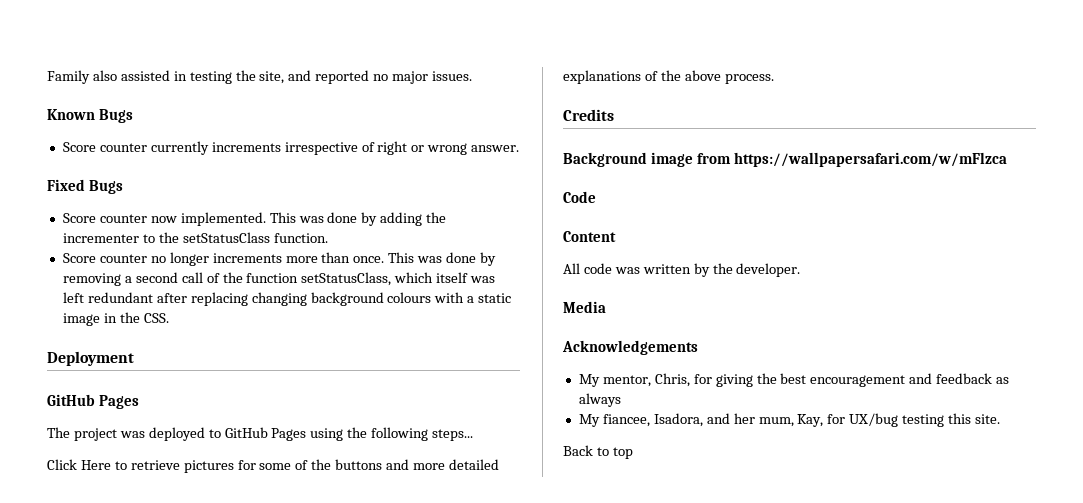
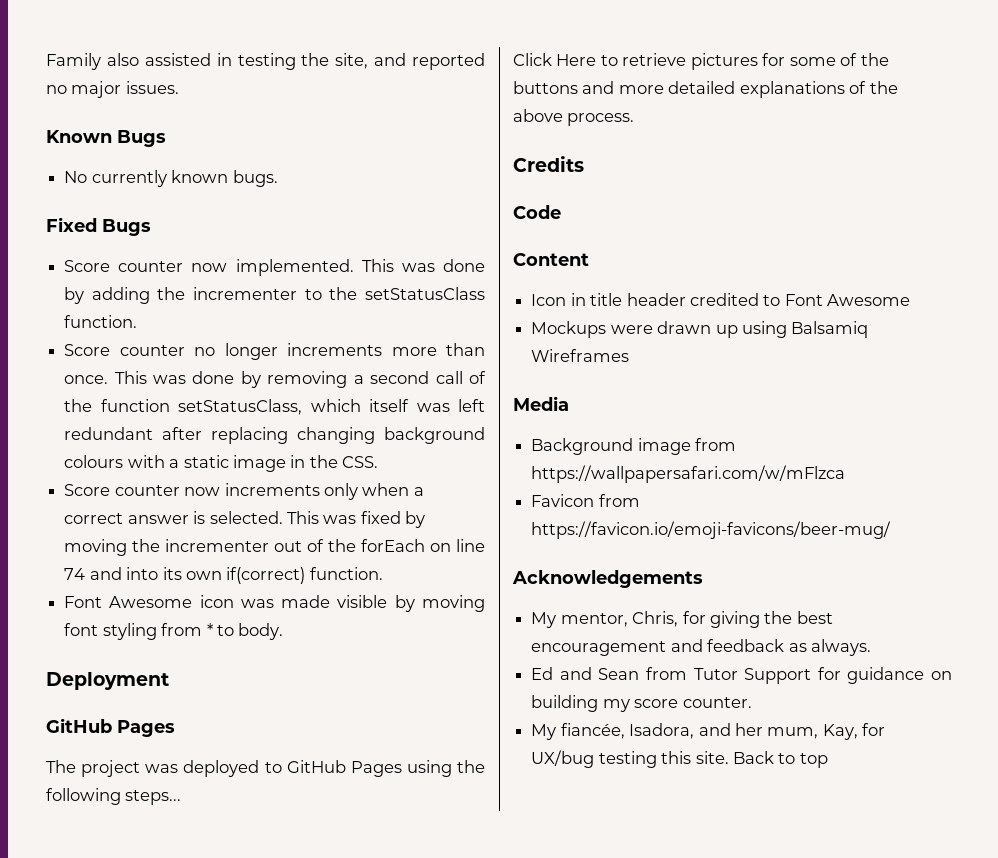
[62,141,520,155] Score counter currently increments irrespective of right or wrong answer. -> [64,170,278,187] No currently known bugs.
(169, 318) none -> [64,483,424,500] [64,511,426,528] [64,539,485,556] [64,567,383,584] [64,595,485,612] [64,623,284,640] // Score counter now increments only when a correct answer is selected. This was fixed by moving the incrementer out of the forEach on line 74 and into its own if(correct) function. // Font Awesome icon was made visible by moving font styling from * to body.
[563,152,1008,167] [563,191,596,203] [563,231,616,242] [563,263,801,277] [563,301,606,313] Background image from https://wallpapersafari.com/w/mFlzca // Code // Content // All code was written by the developer. // Media -> [513,205,561,219] [513,253,589,266] [531,293,911,306] [531,321,869,338] [531,349,630,362] [513,396,569,411] [531,438,737,455] [531,465,846,483] [531,494,640,507] [531,521,892,539] Code // Content // Icon in title header credited to Font Awesome // Mockups were drawn up using Balsamiq Wireframes // Media // Background image from https://wallpapersafari.com/w/mFlzca // Favicon from https://favicon.io/emoji-favicons/beer-mug/
[578,393,621,407] [578,414,650,427] always // My fiancee, -> [810,639,871,656] [531,667,952,684] [531,695,752,712] [531,723,625,740] always. // Ed and Sean from Tutor Support for guidance on building my score counter. // My fiancée,
(1001, 419) // -> (729, 757) none

